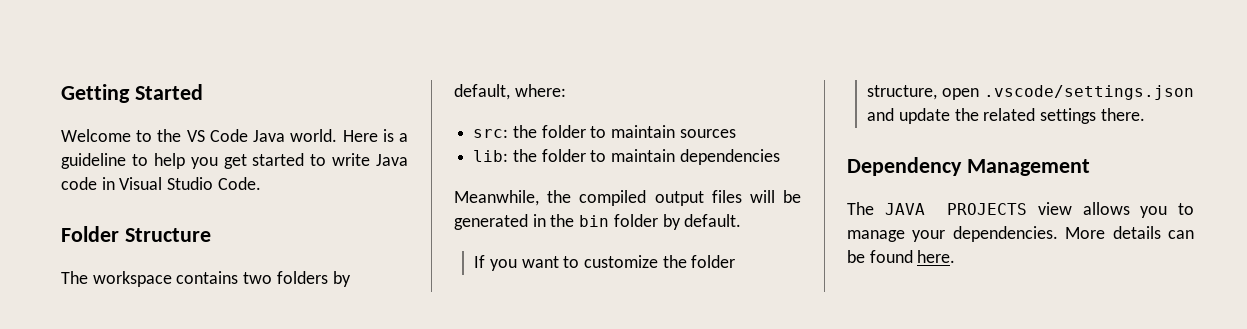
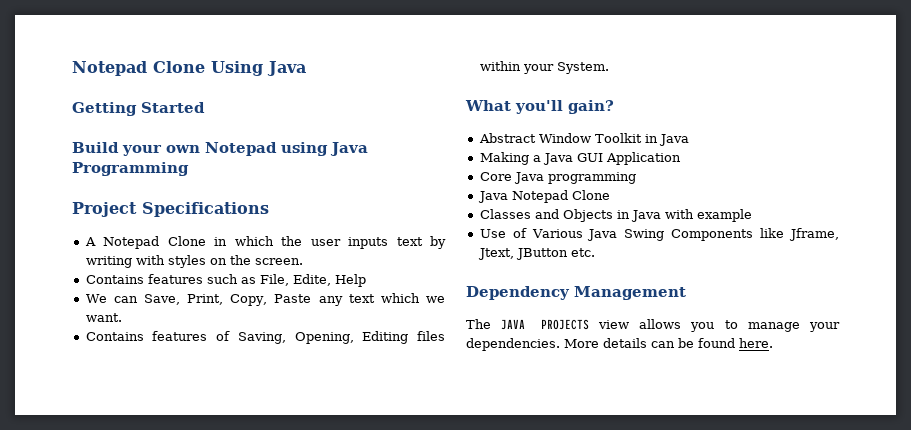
[61,84,203,103] [61,129,408,142] [61,153,408,169] [61,177,261,190] [61,226,211,242] [61,271,351,287] [454,84,566,100] [473,125,736,138] [473,149,780,165] [454,190,801,206] [454,214,742,230] [474,255,736,271] [867,85,1194,100] [867,108,1145,124] Getting Started // Welcome to the VS Code Java world. Here is a guideline to help you get started to write Java code in Visual Studio Code. // Folder Structure // The workspace contains two folders by default, where: // src: the folder to maintain sources // lib: the folder to maintain dependencies // Meanwhile, the compiled output files will be generated in the bin folder by default. // If you want to customize the folder structure, open .vscode/settings.json and update the related settings there. -> [72,61,306,76] [72,102,205,116] [72,142,368,156] [72,162,189,176] [72,202,269,217] [84,236,447,249] [85,255,303,268] [85,274,366,287] [85,293,445,306] [85,313,122,322] [85,331,445,344] [479,61,609,74] [465,100,614,114] [478,133,689,146] [479,152,681,165] [479,172,636,184] [477,190,610,203] [479,209,752,222] [479,228,839,241] [477,248,595,260] Notepad Clone Using Java // Getting Started // Build your own Notepad using Java Programming // Project Specifications // A Notepad Clone in which the user inputs text by writing with styles on the screen. // Contains features such as File, Edite, Help // We can Save, Print, Copy, Paste any text which we want. // Contains features of Saving, Opening, Editing files within your System. // What you'll gain? // Abstract Window Toolkit in Java // Making a Java GUI Application // Core Java programming // Java Notepad Clone // Classes and Objects in Java with example // Use of Various Java Swing Components like Jframe, Jtext, JButton etc.

